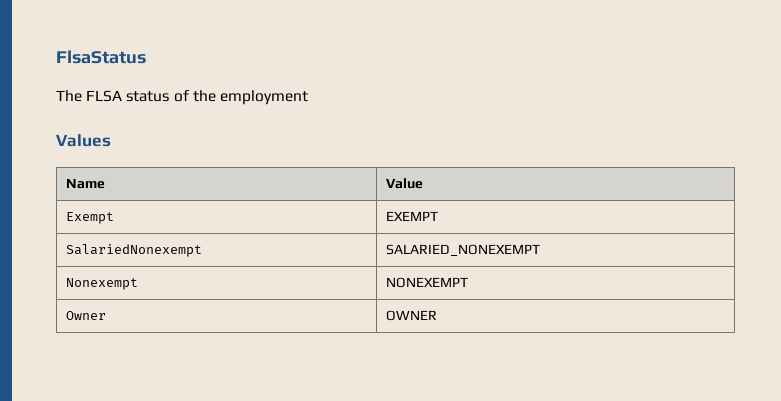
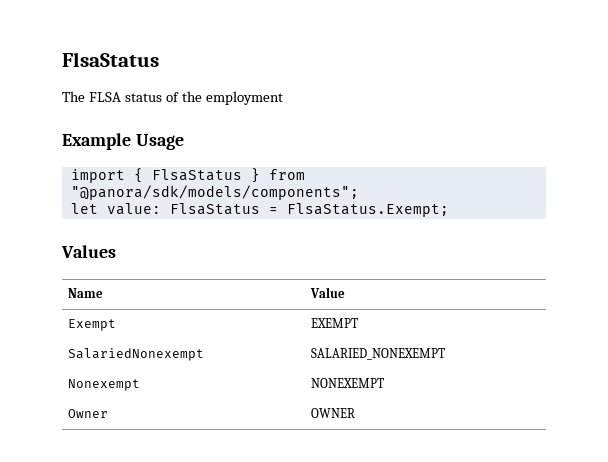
(308, 97) none -> [62,133,184,150] [70,168,305,183] [70,185,359,200] [70,203,449,217] // Example Usage // import { FlsaStatus } from "@panora/sdk/models/components"; // let value: FlsaStatus = FlsaStatus.Exempt;

